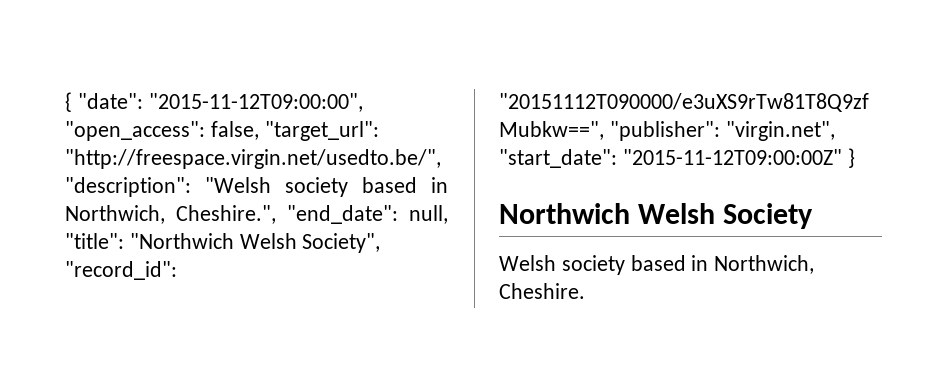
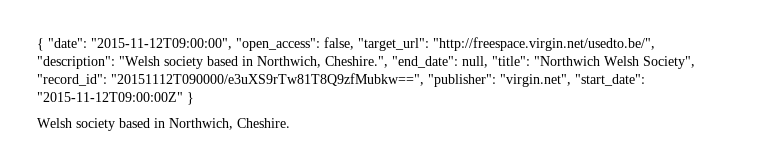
[499,203,814,229] // Northwich Welsh Society -> (194, 98) none

